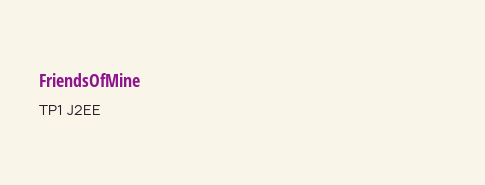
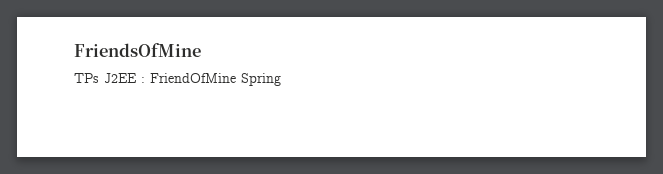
[39,105,102,115] TP1 J2EE -> [74,73,281,86] TPs J2EE : FriendOfMine Spring

